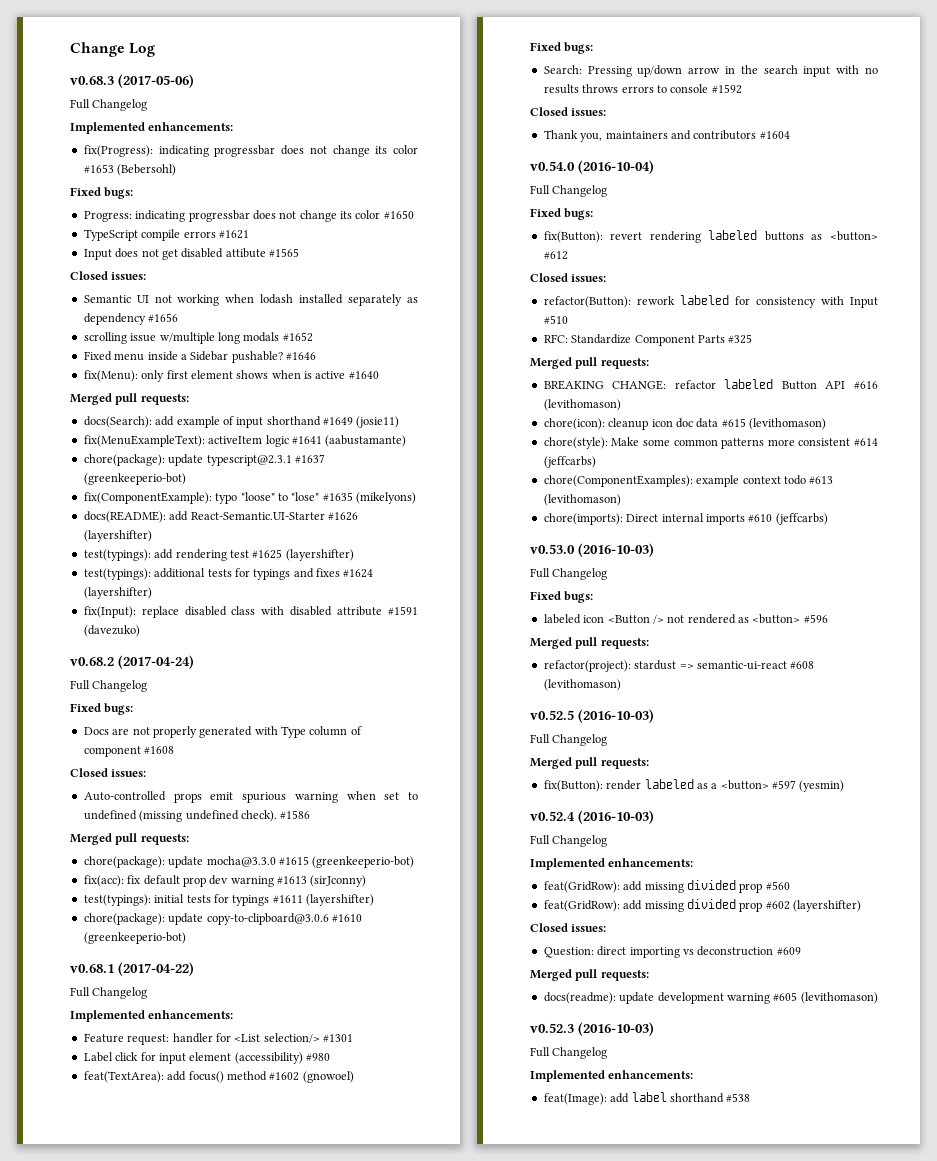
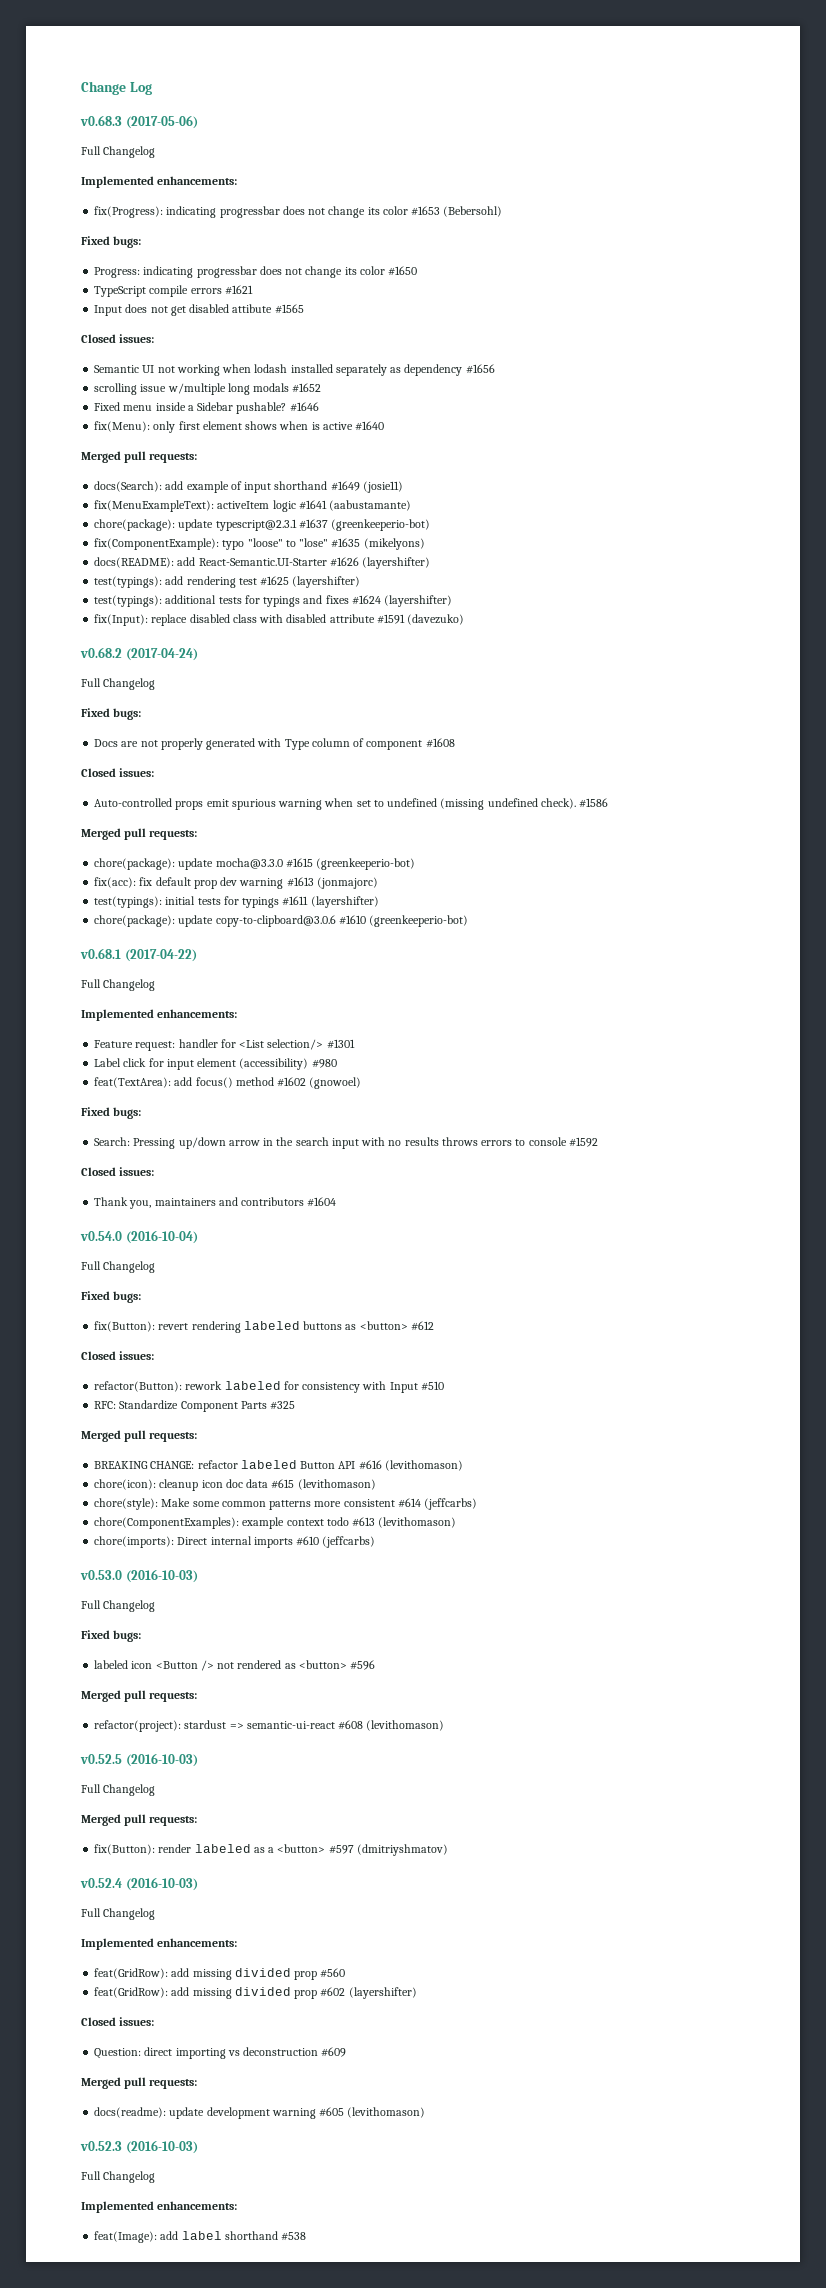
[310,875,367,887] (sirJconny) -> [316,877,378,889] (jonmajorc)
[799,780,845,792] (yesmin) -> [356,1844,448,1856] (dmitriyshmatov)

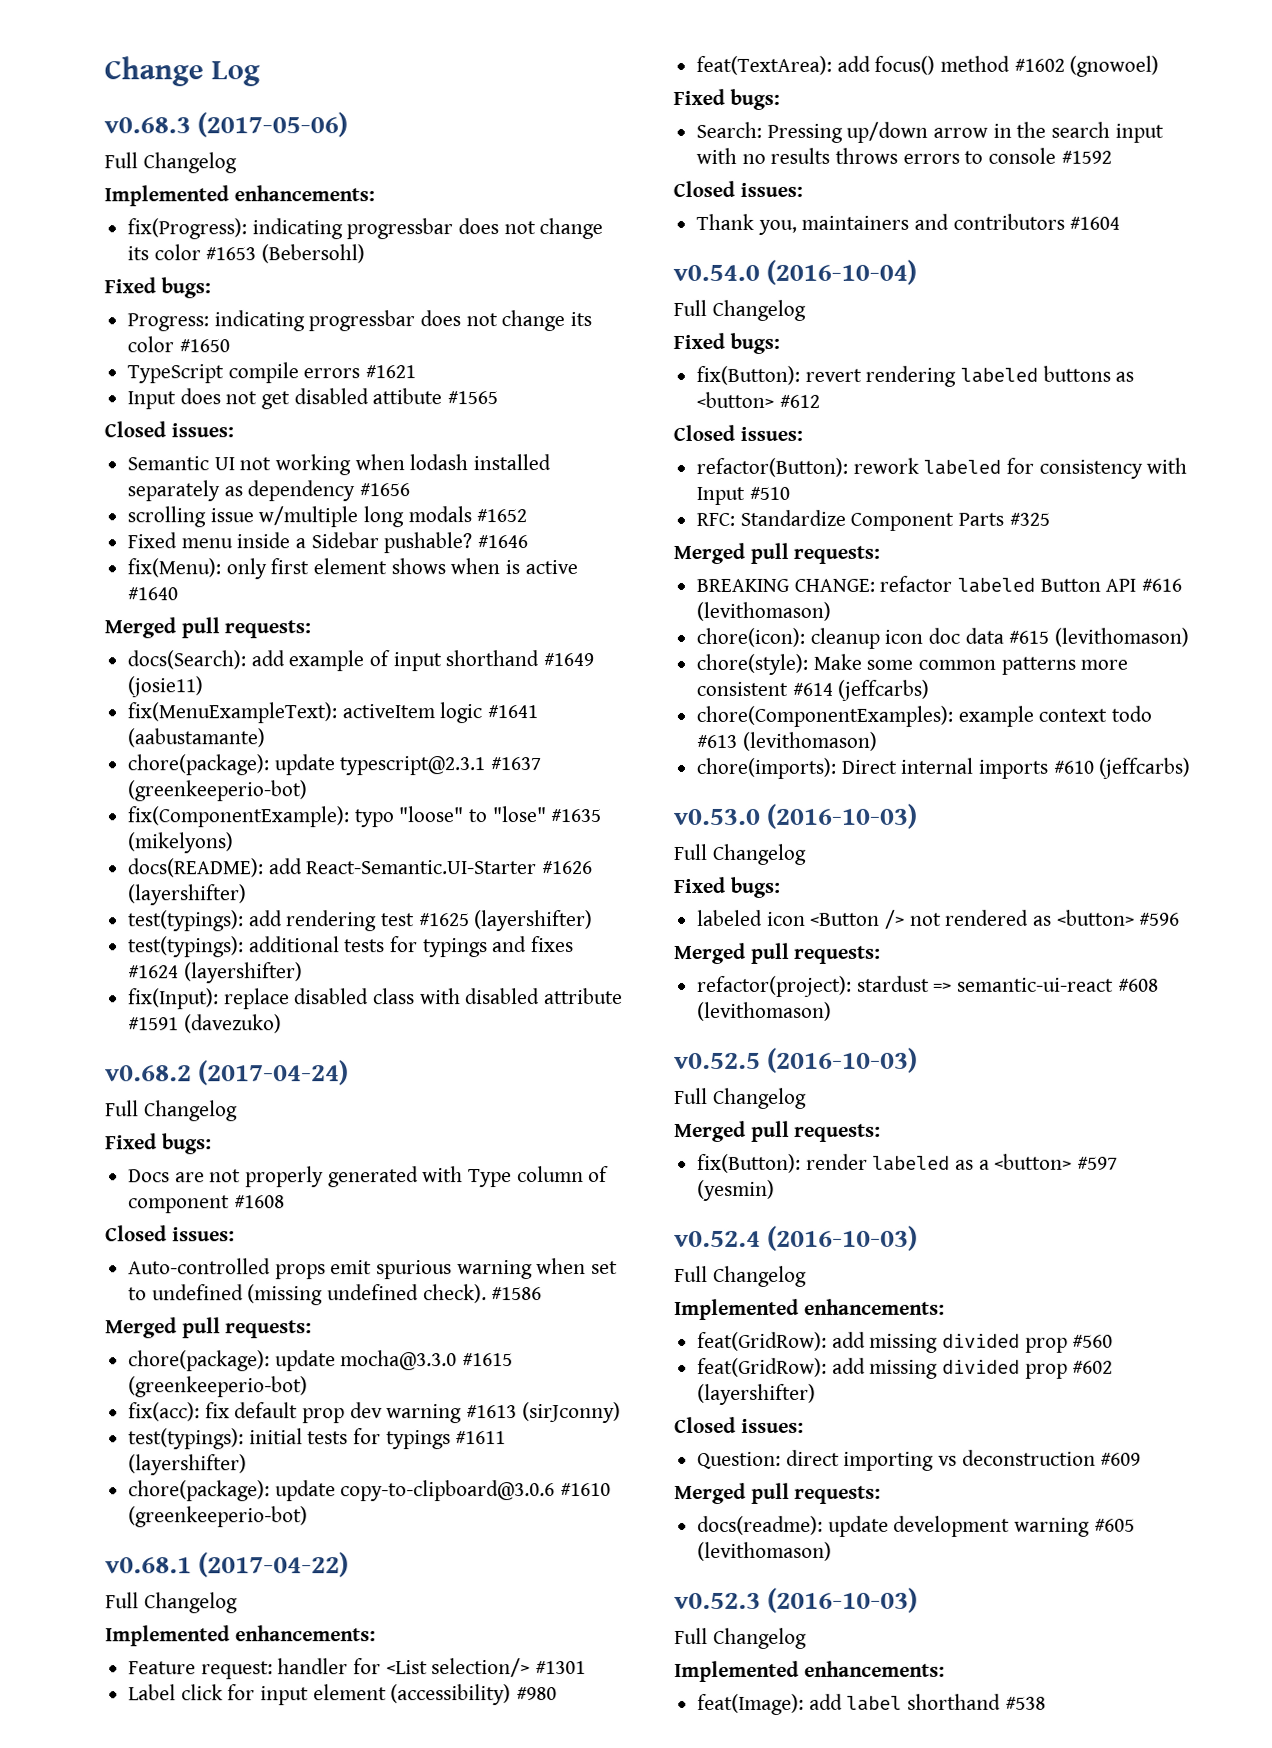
[316,877,378,889] (jonmajorc) -> [521,1402,621,1424] (sirJconny)
[356,1844,448,1856] (dmitriyshmatov) -> [697,1179,776,1201] (yesmin)

